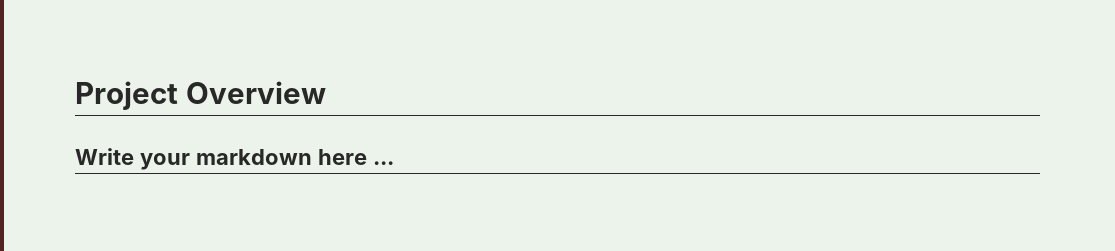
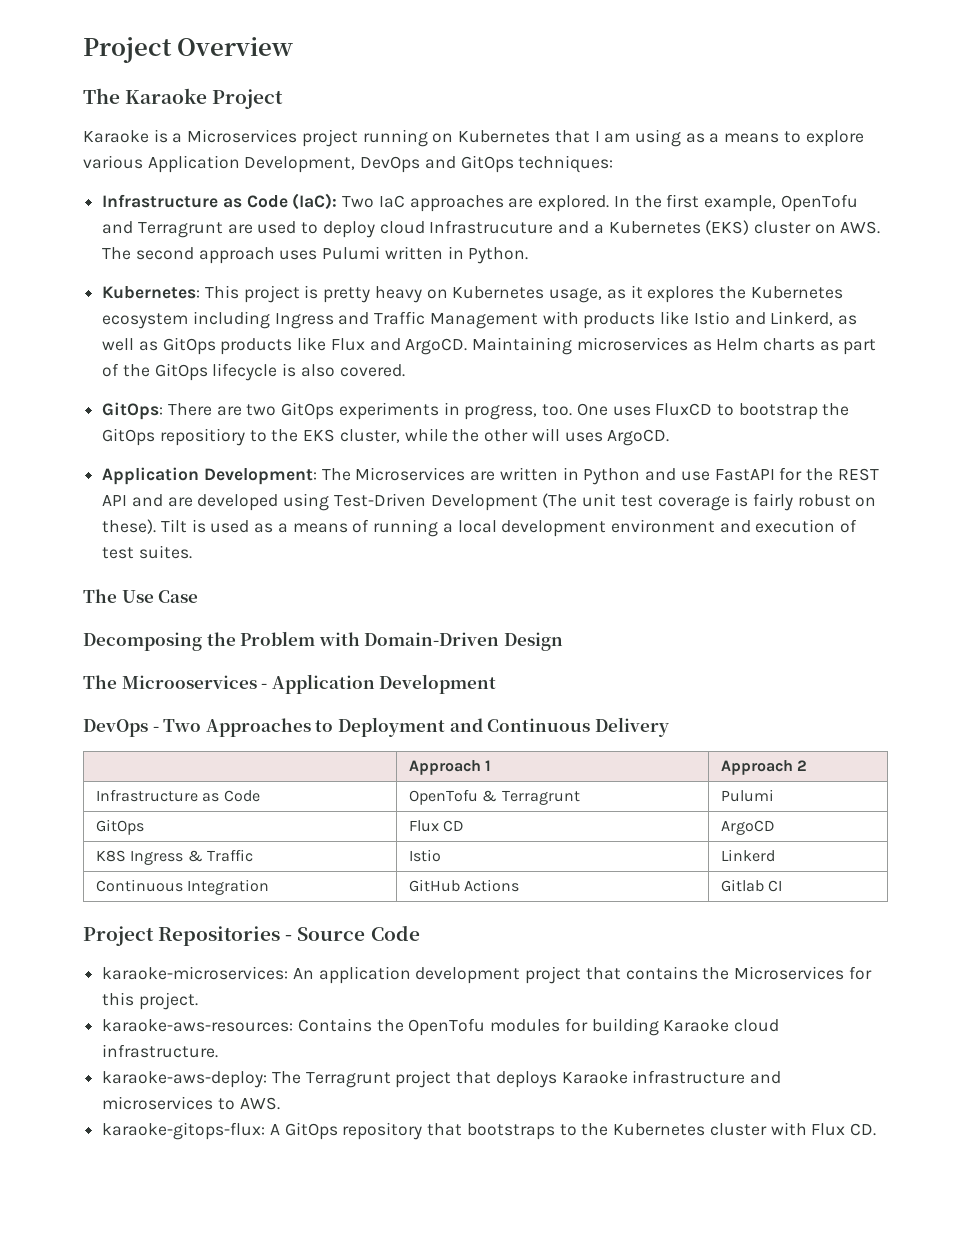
[75,148,394,170] Write your markdown here ... -> [83,88,284,109] [83,129,864,147] [83,155,614,173] [102,193,858,212] [102,220,881,238] [102,246,529,264] [102,285,843,303] [102,311,857,329] [102,337,877,355] [102,363,405,381] [102,402,850,420] [102,428,670,446] [102,467,879,485] [102,493,877,511] [102,519,858,537] [102,545,192,559] [83,589,199,603] [83,631,563,651] [83,674,497,694] [83,717,669,737] [409,760,492,775] [721,760,808,775] [96,789,260,802] [409,789,580,805] [721,789,775,802] [96,819,145,835] [409,820,465,832] [721,820,776,835] [96,849,254,865] [409,849,442,862] [721,849,776,862] [96,879,270,895] [409,879,520,892] [721,879,783,892] [83,925,420,946] [102,966,872,984] [102,992,198,1010] [102,1018,780,1036] [102,1044,219,1058] [102,1070,782,1088] [102,1096,280,1110] [102,1122,876,1140] The Karaoke Project // Karaoke is a Microservices project running on Kubernetes that I am using as a means to explore various Application Development, DevOps and GitOps techniques: // Infrastructure as Code (IaC): Two IaC approaches are explored. In the first example, OpenTofu and Terragrunt are used to deploy cloud Infrastrucuture and a Kubernetes (EKS) cluster on AWS. The second approach uses Pulumi written in Python. // Kubernetes: This project is pretty heavy on Kubernetes usage, as it explores the Kubernetes ecosystem including Ingress and Traffic Management with products like Istio and Linkerd, as well as GitOps products like Flux and ArgoCD. Maintaining microservices as Helm charts as part of the GitOps lifecycle is also covered. // GitOps: There are two GitOps experiments in progress, too. One uses FluxCD to bootstrap the GitOps repositiory to the EKS cluster, while the other will uses ArgoCD. // Application Development: The Microservices are written in Python and use FastAPI for the REST API and are developed using Test-Driven Development (The unit test coverage is fairly robust on these). Tilt is used as a means of running a local development environment and execution of test suites. // The Use Case // Decomposing the Problem with Domain-Driven Design // The Microoservices - Application Development // DevOps - Two Approaches to Deployment and Continuous Delivery // | Approach 1 | Approach 2 // Infrastructure as Code | OpenTofu & Terragrunt | Pulumi // GitOps | Flux CD | ArgoCD // K8S Ingress & Traffic | Istio | Linkerd // Continuous Integration | GitHub Actions | Gitlab CI // Project Repositories - Source Code // karaoke-microservices: An application development project that contains the Microservices for this project. // karaoke-aws-resources: Contains the OpenTofu modules for building Karaoke cloud infrastructure. // karaoke-aws-deploy: The Terragrunt project that deploys Karaoke infrastructure and microservices to AWS. // karaoke-gitops-flux: A GitOps repository that bootstraps to the Kubernetes cluster with Flux CD.

